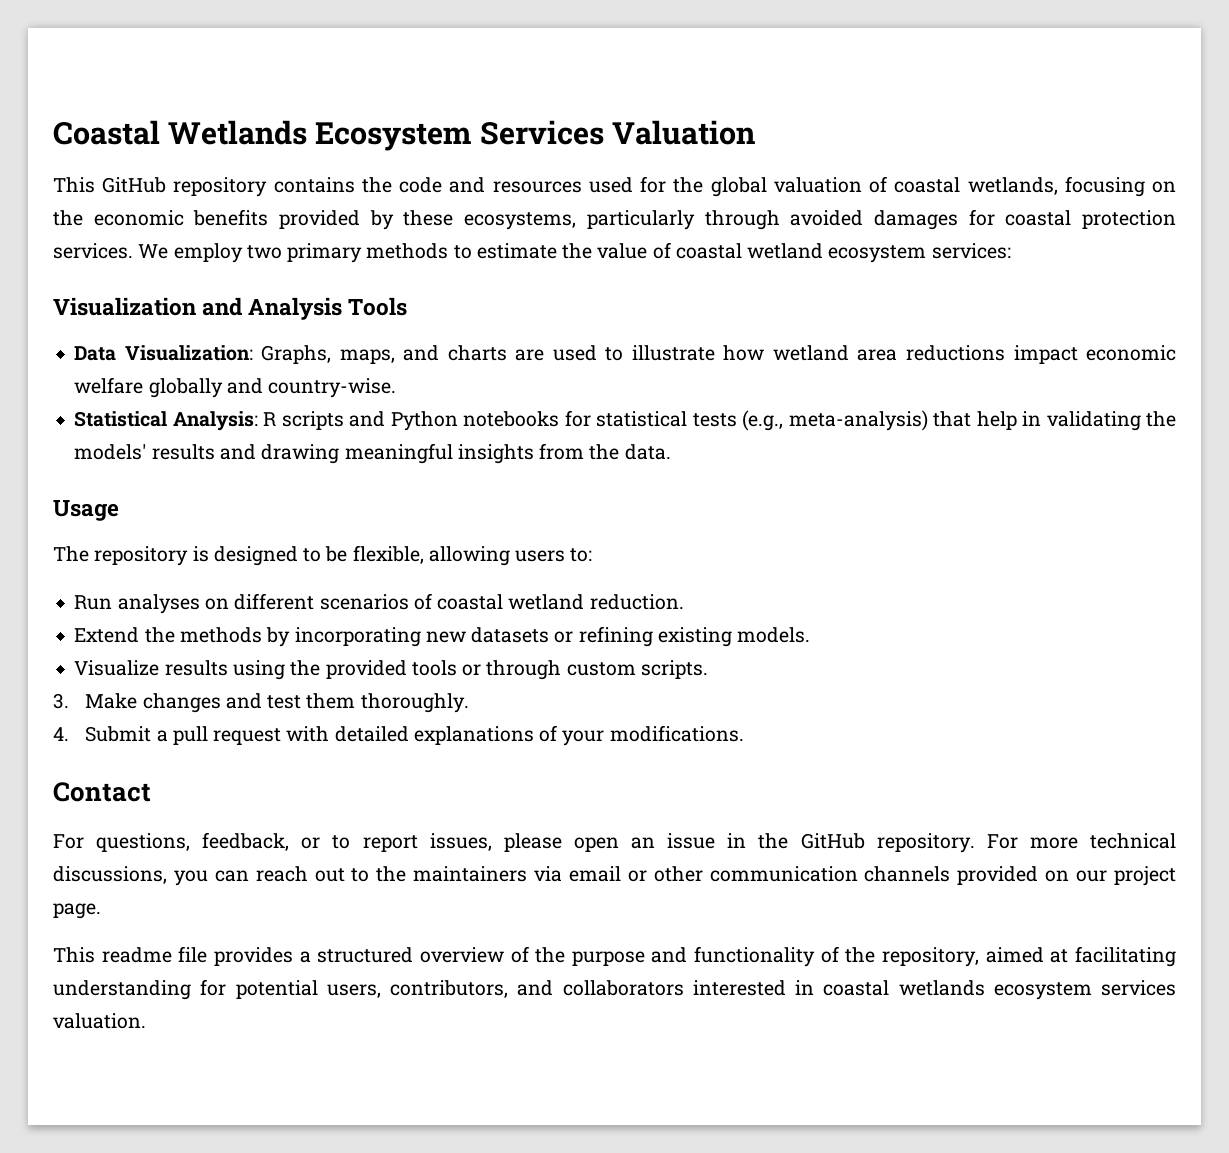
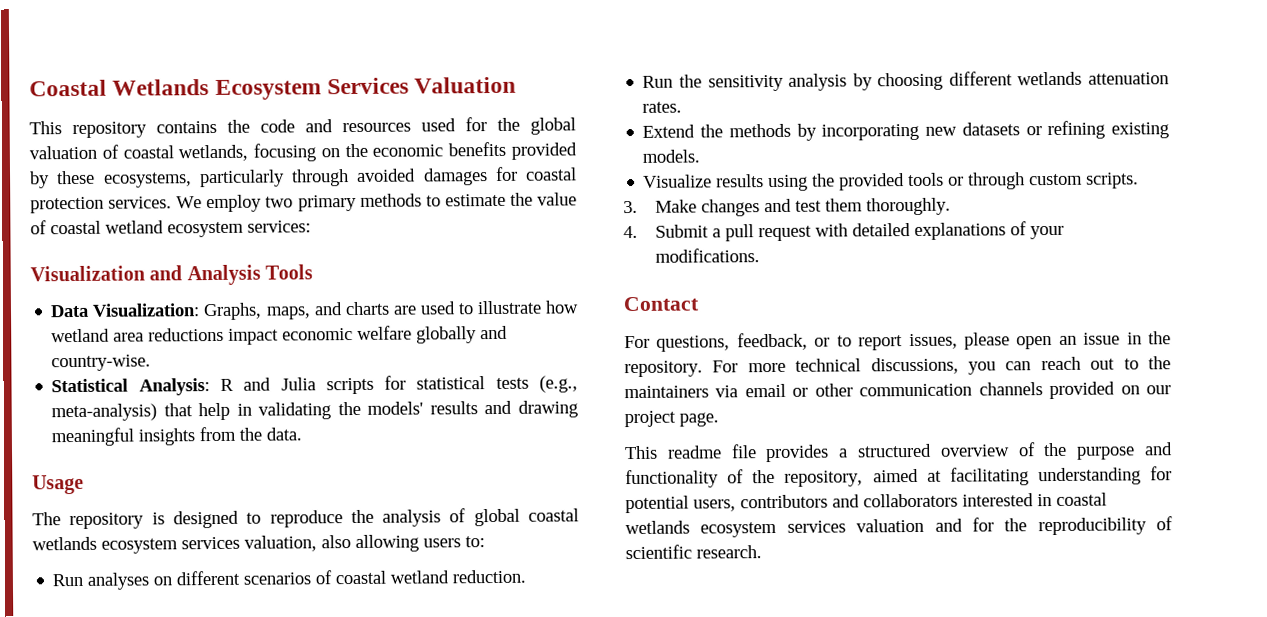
[102,177,167,193] GitHub -> (62, 128) none
[281,411,560,431] scripts and Python notebooks -> [243,377,374,395] and Julia scripts
[325,545,424,564] be flexible, -> [269,508,579,528] [32,535,351,554] reproduce the analysis of global coastal wetlands ecosystem services valuation, also
(684, 602) none -> [642,71,1169,92] [642,101,683,113] // Run the sensitivity analysis by choosing different wetlands attenuation rates.
[800,833,865,849] GitHub -> (1171, 338) none
[390,980,508,998] contributors, -> [740,494,828,509] contributors
[53,1013,146,1029] valuation. -> [856,516,1173,536] [625,544,762,560] valuation and for the reproducibility of scientific research.

